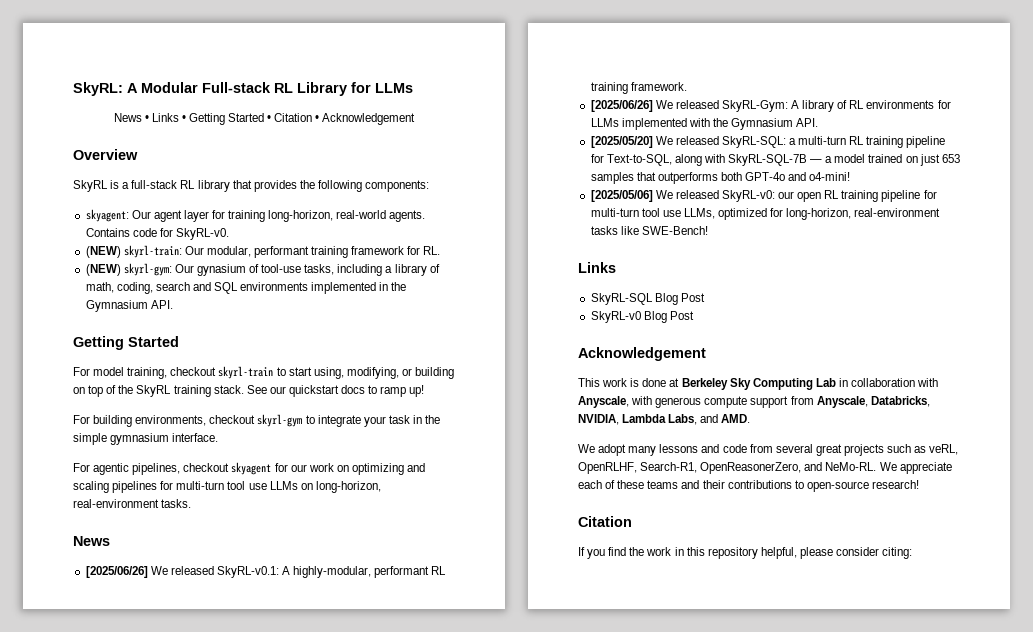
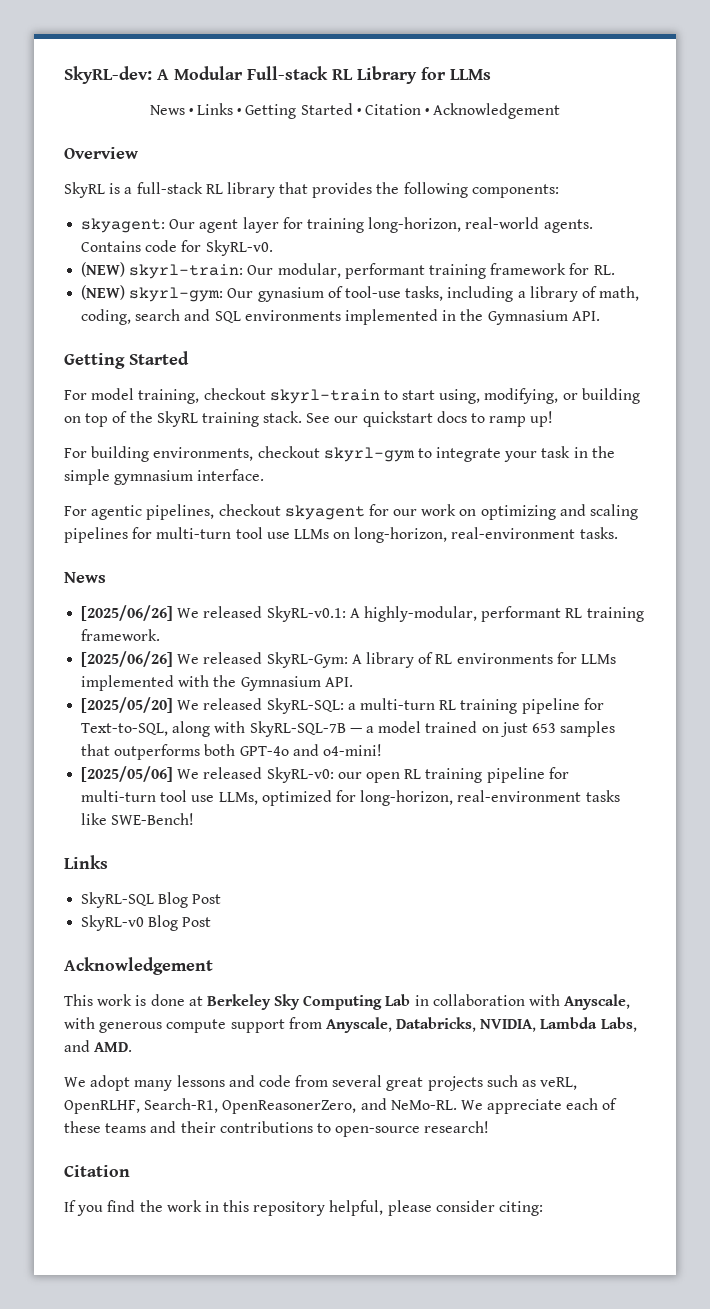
[73,82,123,96] SkyRL: -> [64,66,152,84] SkyRL-dev:

